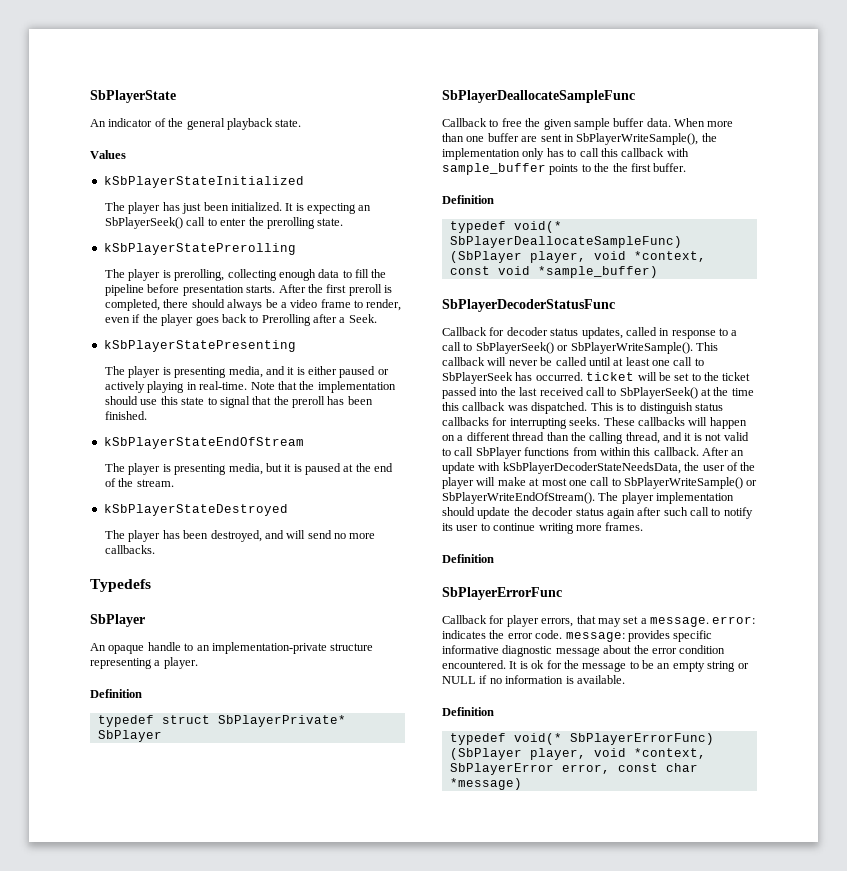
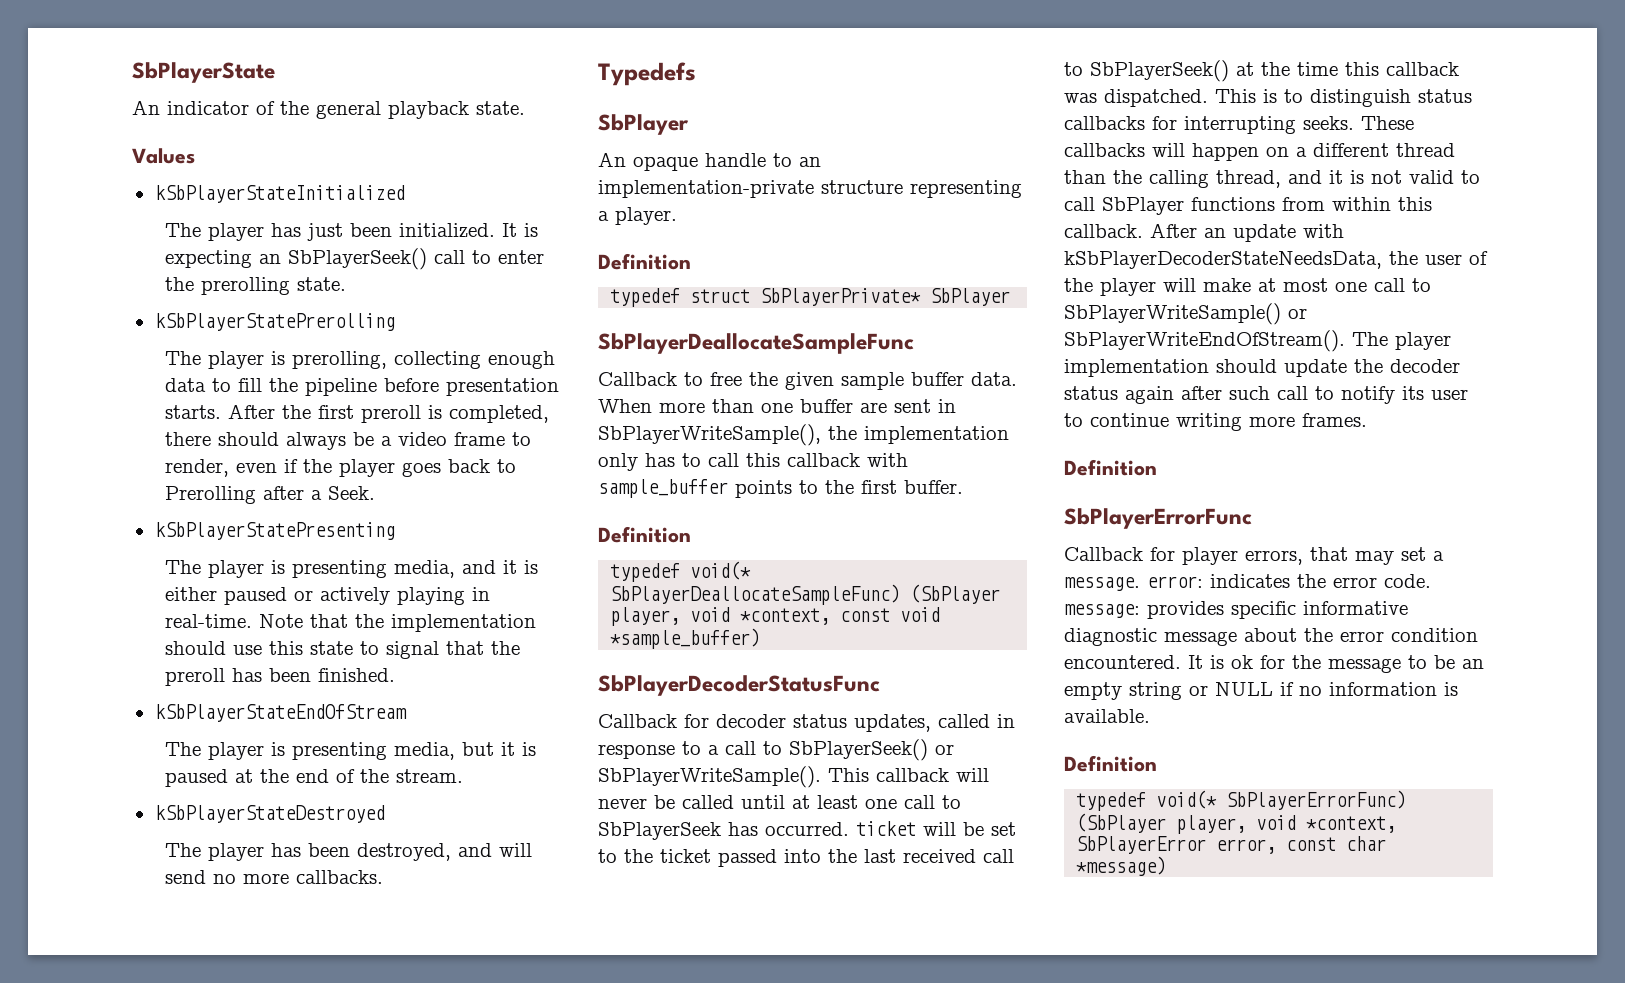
[612,163,628,172] the -> (854, 487) none

